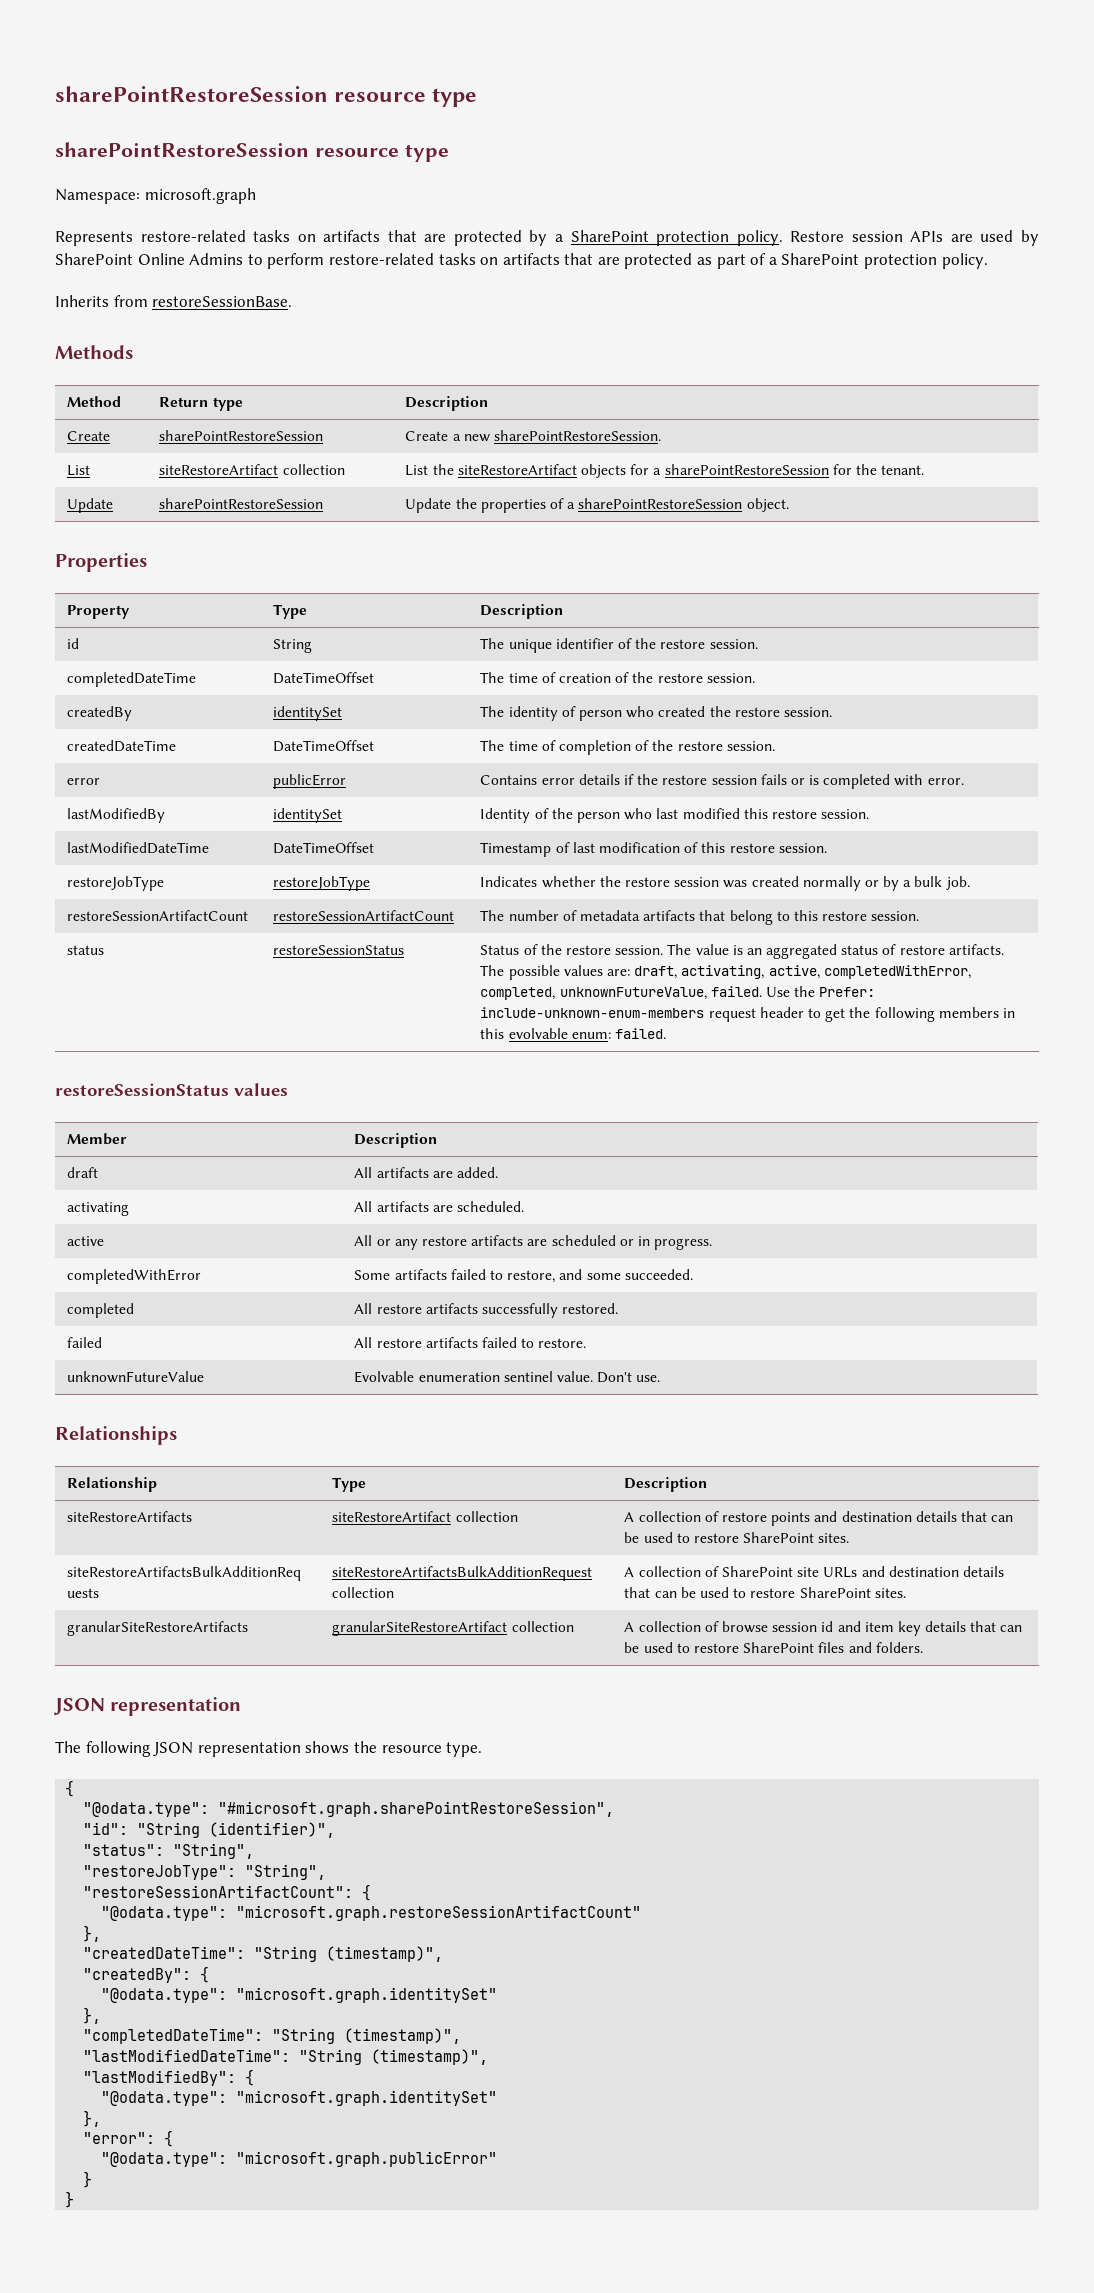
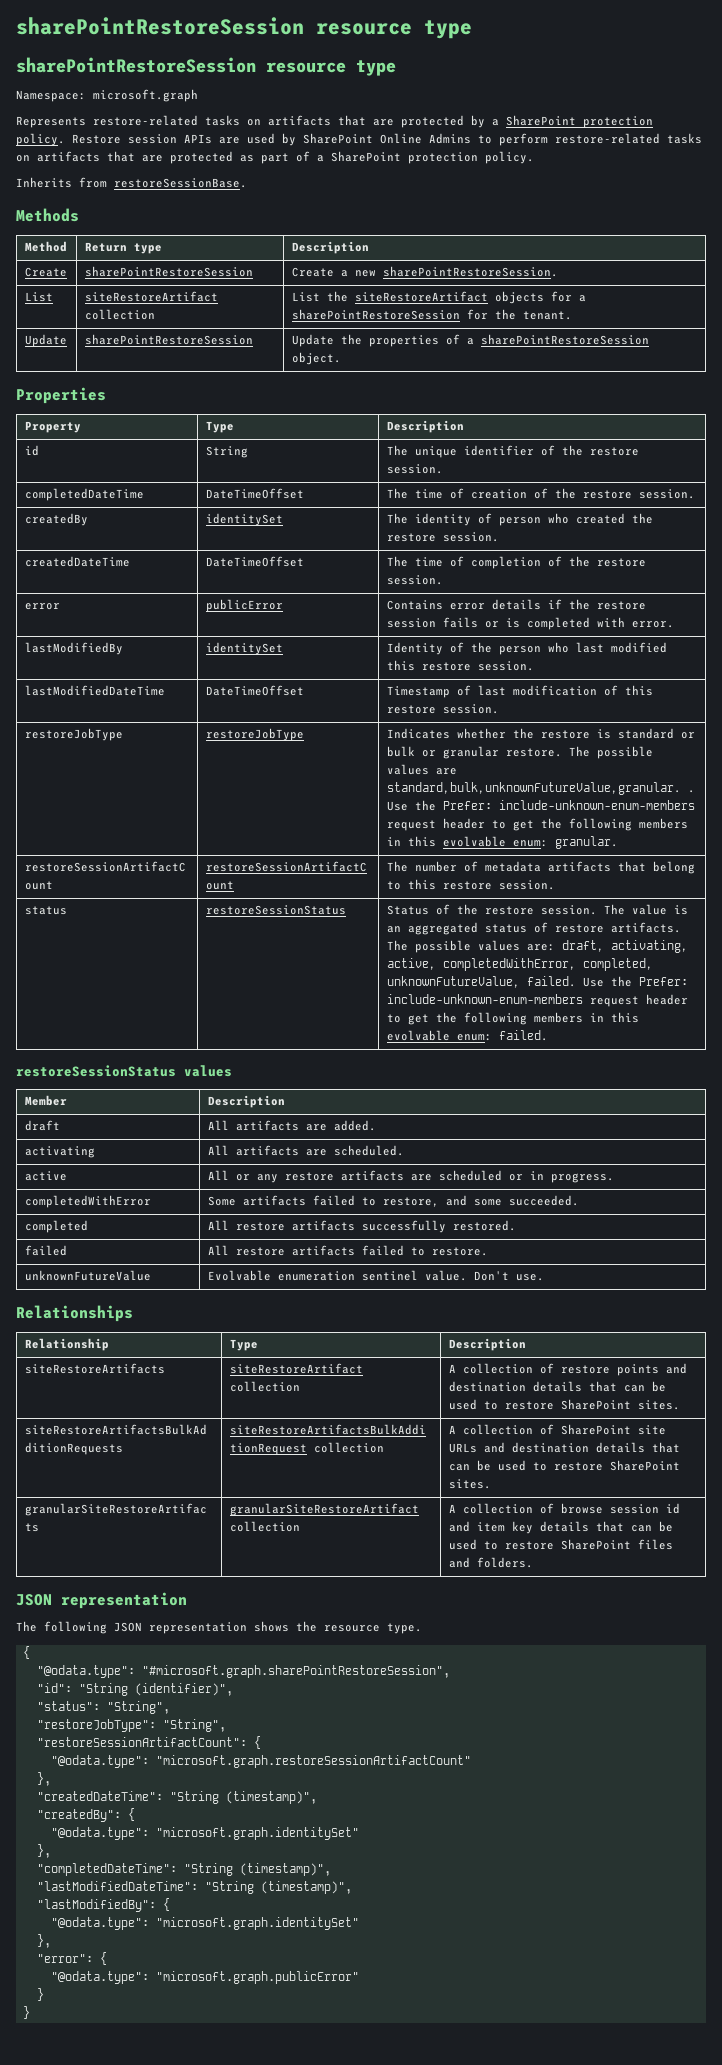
[674,876,970,891] session was created normally or by a bulk job. -> [596,728,695,739] [386,746,653,759] [386,764,457,775] [386,782,695,795] [386,800,695,811] [386,818,688,831] [386,836,618,849] is standard or bulk or granular restore. The possible values are standard,bulk,unknownFutureValue,granular. . Use the Prefer: include-unknown-enum-members request header to get the following members in this evolvable enum: granular.

